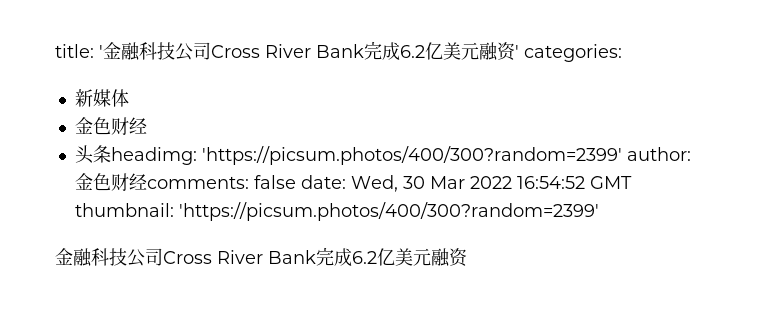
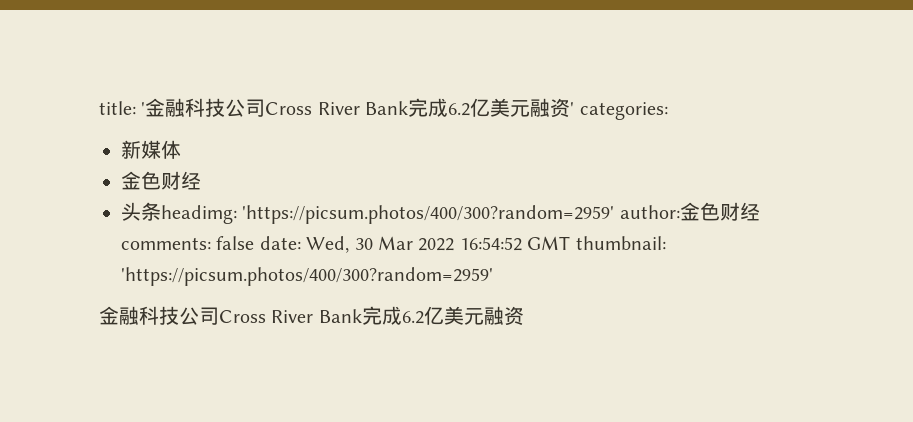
[201,146,622,165] 'https://picsum.photos/400/300?random=2399' -> [242,205,615,224] 'https://picsum.photos/400/300?random=2959'
[178,202,599,221] 'https://picsum.photos/400/300?random=2399' -> [121,267,493,286] 'https://picsum.photos/400/300?random=2959'

